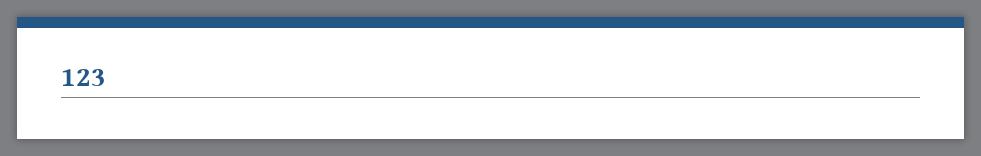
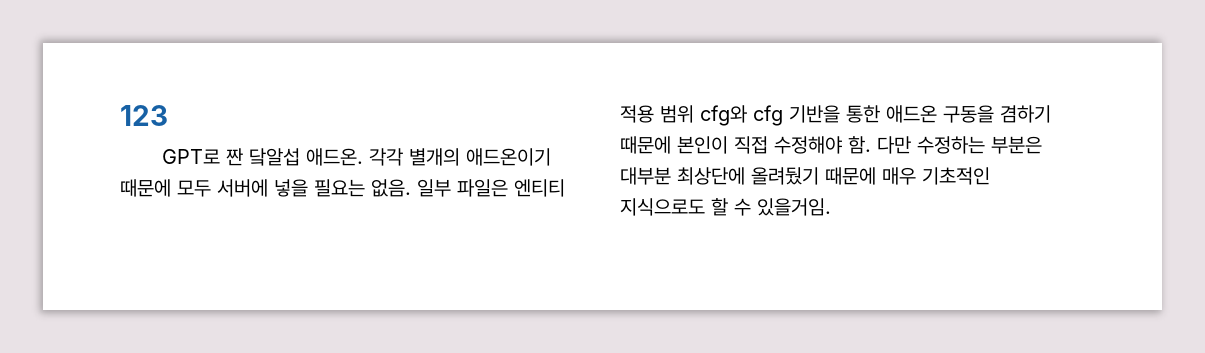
(106, 77) none -> [161,148,551,166] [120,179,565,197] [620,105,1051,126] [620,136,1042,154] [620,167,990,185] [620,198,831,216] // GPT로 짠 닼알섭 애드온. 각각 별개의 애드온이기 때문에 모두 서버에 넣을 필요는 없음. 일부 파일은 엔티티 적용 범위 cfg와 cfg 기반을 통한 애드온 구동을 겸하기 때문에 본인이 직접 수정해야 함. 다만 수정하는 부분은 대부분 최상단에 올려뒀기 때문에 매우 기초적인 지식으로도 할 수 있을거임.

